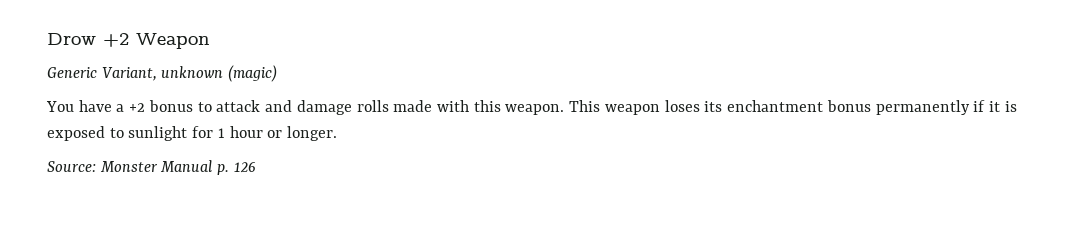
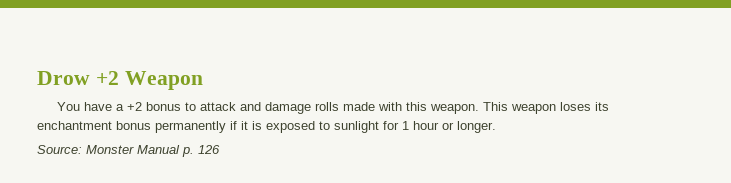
[47,65,278,82] // Generic Variant, unknown (magic) -> (203, 80) none

